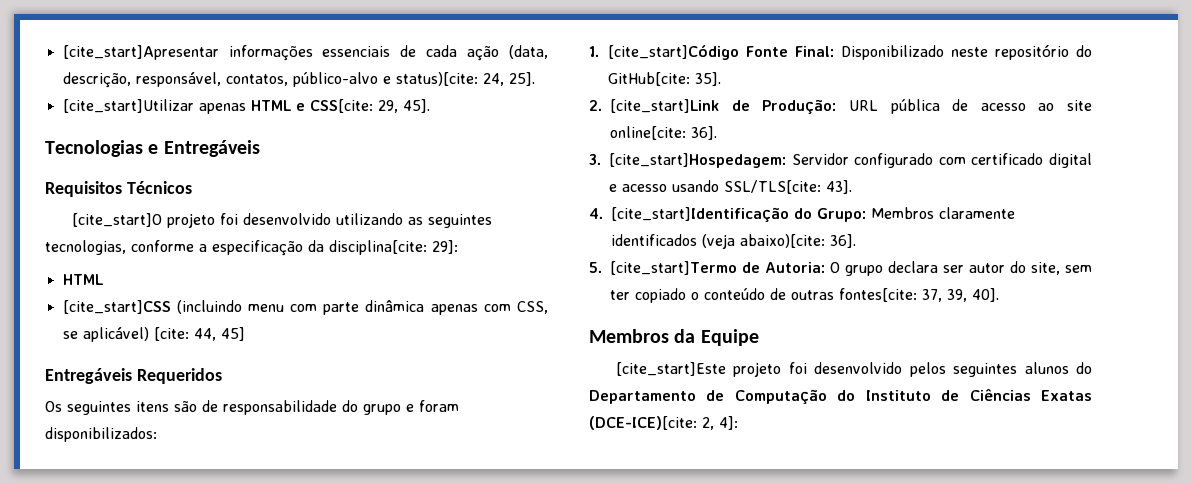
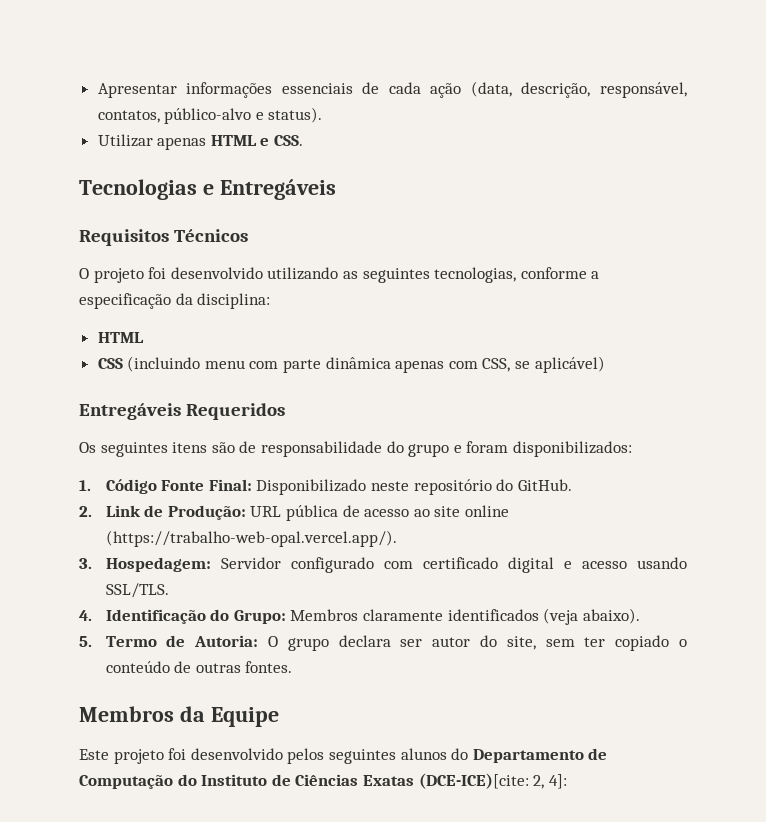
[62,45,219,60] [cite_start]Apresentar -> [97,83,177,98] Apresentar
[395,72,535,86] [62,99,430,114] status)[cite: 24, 25]. // [cite_start]Utilizar apenas HTML e CSS[cite: 29, 45]. -> [268,107,323,123] [97,134,304,150] status). // Utilizar apenas HTML e CSS.
[71,213,162,227] [cite_start]O -> [79,268,89,279] O
[329,240,458,255] disciplina[cite: 29]: -> [197,293,271,309] disciplina:
[62,300,171,314] [cite_start]CSS -> [97,358,123,369] CSS
[153,327,245,341] [cite: 44, 45] -> (605, 364) none
[607,45,739,60] [cite_start]Código -> [105,479,157,494] Código
[607,72,721,86] GitHub[cite: 35]. -> [517,479,572,491] GitHub.
[610,99,719,113] [cite_start]Link -> [105,505,141,517] Link
[610,126,717,140] online[cite: 36]. -> [464,505,509,517] [105,530,397,547] online (https://trabalho-web-opal.vercel.app/).
[609,153,786,168] [cite_start]Hospedagem: -> [105,557,211,572] Hospedagem:
[724,180,852,194] SSL/TLS[cite: 43]. -> [105,583,169,598] SSL/TLS.
[611,207,789,222] [cite_start]Identificação -> [105,609,206,624] Identificação
[740,234,856,248] abaixo)[cite: 36]. -> [582,608,640,624] abaixo).
[610,261,737,275] [cite_start]Termo -> [105,636,157,647] Termo
[839,288,999,302] fontes[cite: 37, 39, 40]. -> [245,661,293,673] fontes.
[615,362,726,376] [cite_start]Este -> [79,749,109,760] Este

